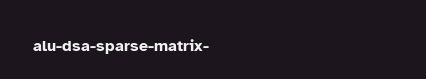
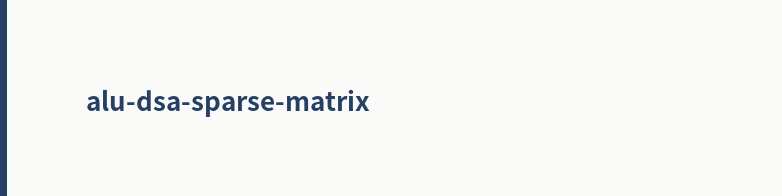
[33,39,209,54] alu-dsa-sparse-matrix- -> [86,89,370,117] alu-dsa-sparse-matrix

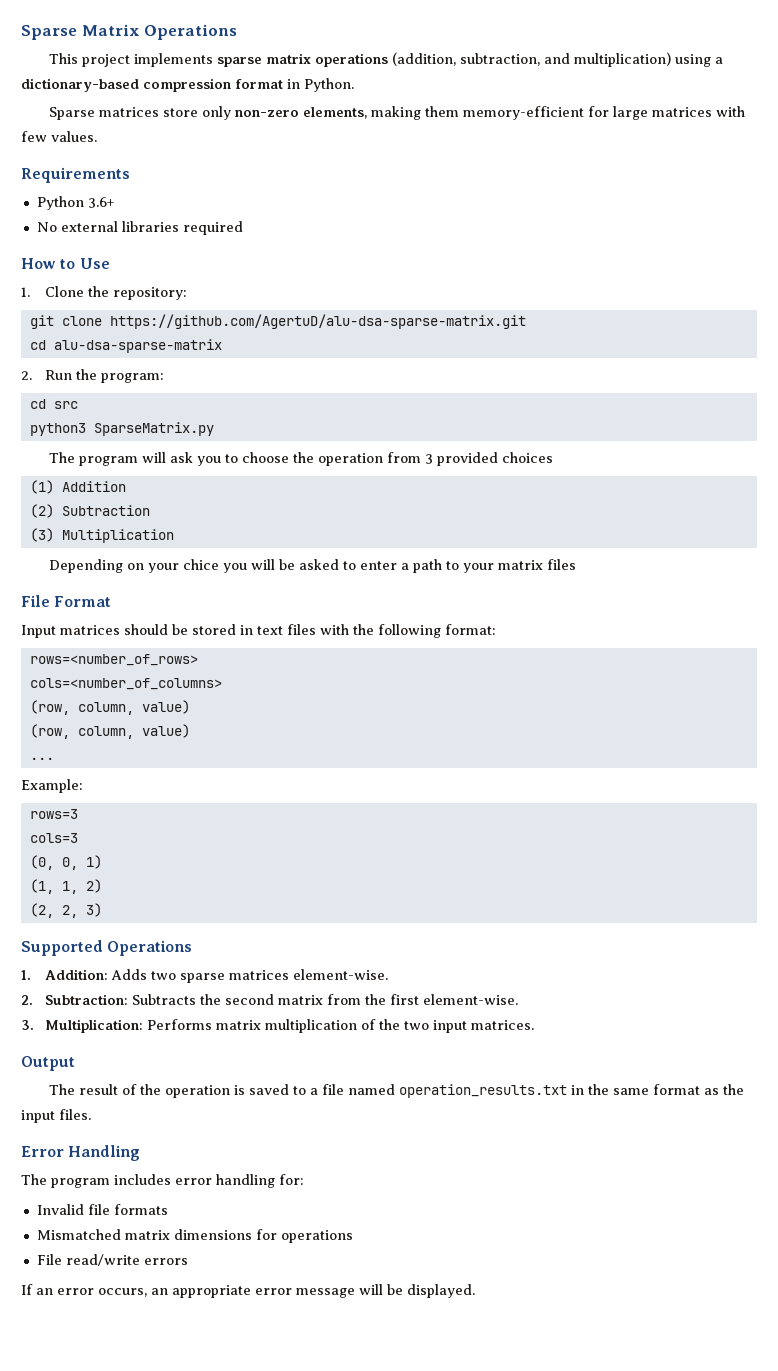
[86,89,370,117] alu-dsa-sparse-matrix -> [21,24,238,40] [49,52,724,67] [21,78,354,92] [49,106,746,120] [21,131,97,142] [21,167,130,183] [36,196,114,210] [36,221,243,235] [21,258,110,269] [21,286,188,300] [29,314,526,329] [29,339,222,353] [21,369,165,383] [29,399,78,409] [29,422,214,436] [49,452,554,466] [29,480,126,494] [29,504,150,518] [29,528,174,543] [49,559,577,573] [21,595,112,607] [21,624,496,638] [29,654,198,666] [29,678,222,690] [29,700,190,715] [29,724,190,739] [29,757,54,760] [21,779,83,793] [29,809,78,819] [29,833,78,843] [29,855,102,870] [29,879,102,894] [29,903,102,918] [21,940,193,956] [21,969,389,983] [21,994,519,1005] [21,1019,535,1033] [21,1056,75,1071] [49,1084,745,1098] [21,1109,91,1123] [21,1145,141,1161] [21,1174,304,1188] [36,1204,168,1215] [36,1229,353,1243] [36,1254,188,1266] [21,1284,475,1298] Sparse Matrix Operations // This project implements sparse matrix operations (addition, subtraction, and multiplication) using a dictionary-based compression format in Python. // Sparse matrices store only non-zero elements, making them memory-efficient for large matrices with few values. // Requirements // Python 3.6+ // No external libraries required // How to Use // 1. Clone the repository: // git clone https://github.com/AgertuD/alu-dsa-sparse-matrix.git // cd alu-dsa-sparse-matrix // 2. Run the program: // cd src // python3 SparseMatrix.py // The program will ask you to choose the operation from 3 provided choices // (1) Addition // (2) Subtraction // (3) Multiplication // Depending on your chice you will be asked to enter a path to your matrix files // File Format // Input matrices should be stored in text files with the following format: // rows=<number_of_rows> // cols=<number_of_columns> // (row, column, value) // (row, column, value) // ... // Example: // rows=3 // cols=3 // (0, 0, 1) // (1, 1, 2) // (2, 2, 3) // Supported Operations // 1. Addition: Adds two sparse matrices element-wise. // 2. Subtraction: Subtracts the second matrix from the first element-wise. // 3. Multiplication: Performs matrix multiplication of the two input matrices. // Output // The result of the operation is saved to a file named operation_results.txt in the same format as the input files. // Error Handling // The program includes error handling for: // Invalid file formats // Mismatched matrix dimensions for operations // File read/write errors // If an error occurs, an appropriate error message will be displayed.

